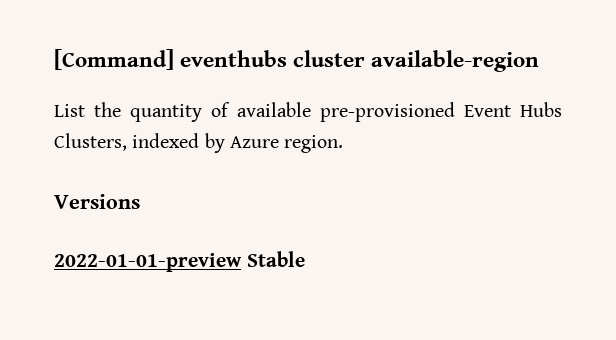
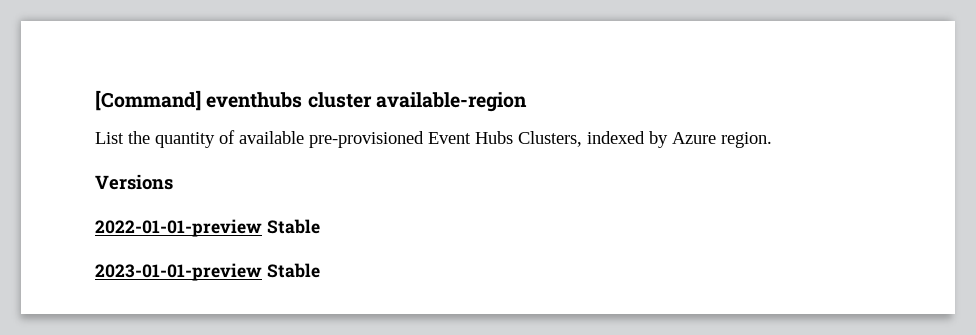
(305, 259) none -> [95,263,320,281] // 2023-01-01-preview Stable

